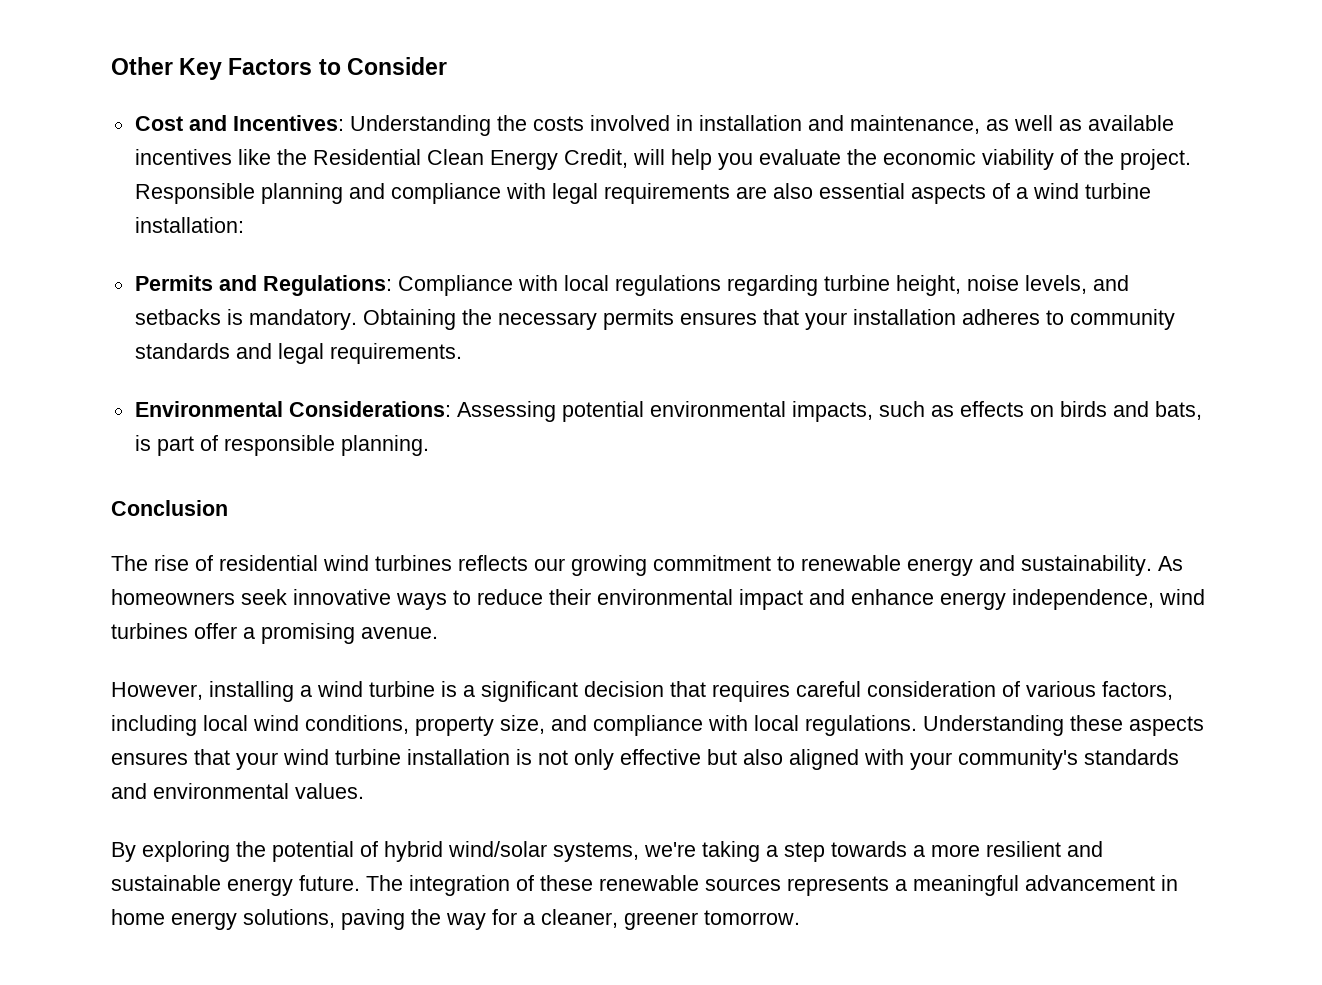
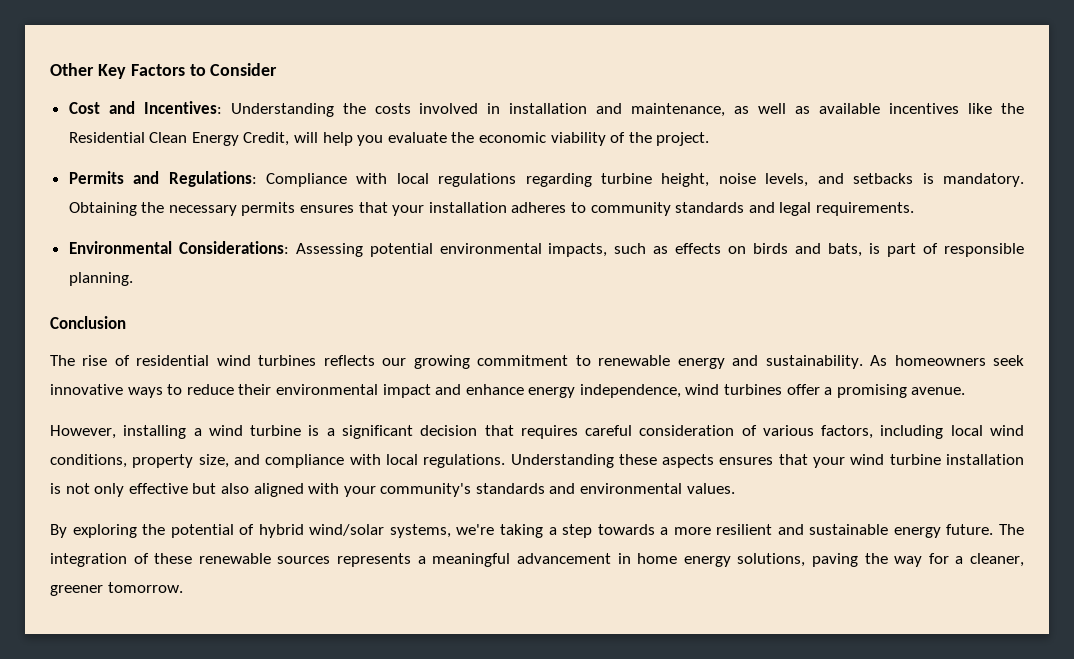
[134,183,1151,204] [134,217,244,233] Responsible planning and compliance with legal requirements are also essential aspects of a wind turbine installation: -> (710, 139) none

